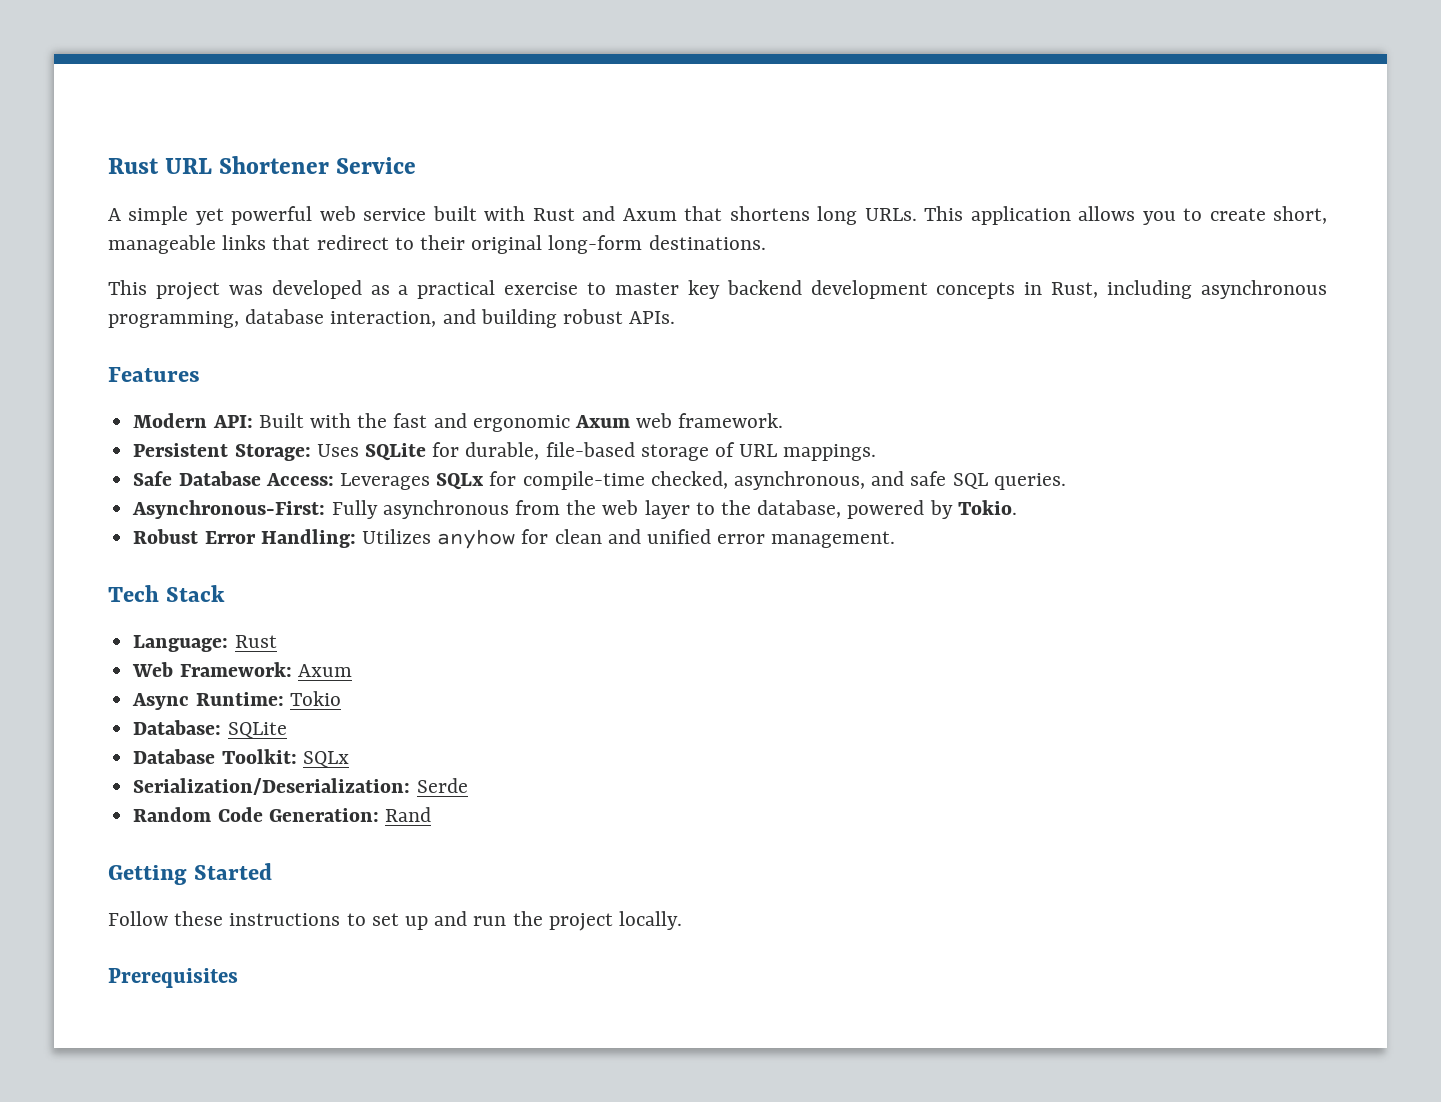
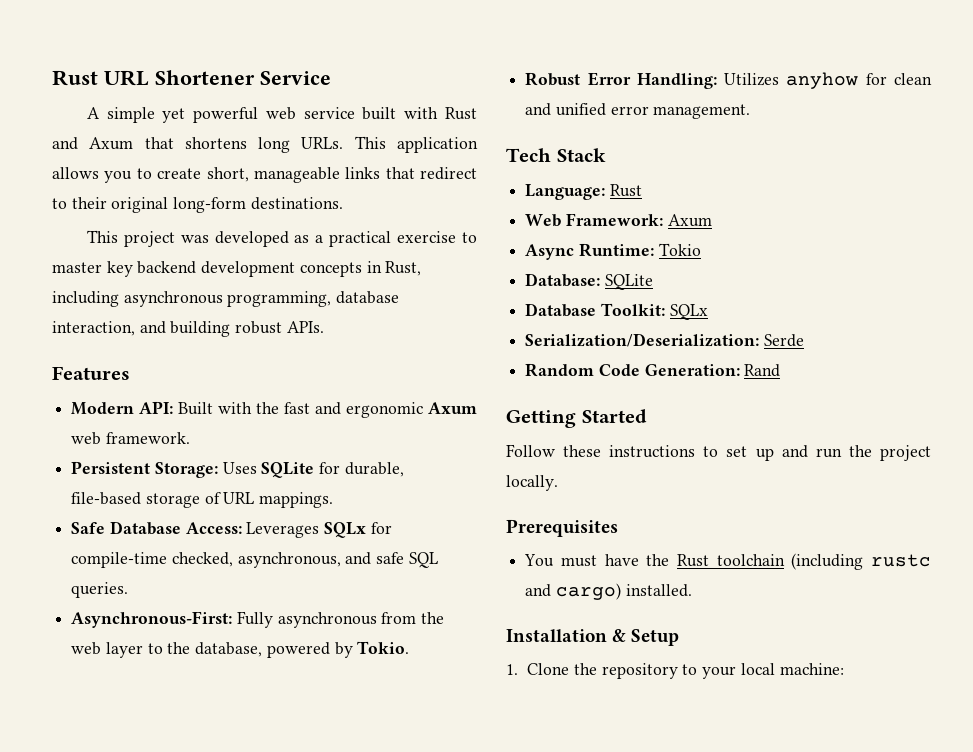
(238, 978) none -> [524,553,931,570] [525,583,692,600] [506,629,680,646] [506,663,844,679] // You must have the Rust toolchain (including rustc and cargo) installed. // Installation & Setup // 1. Clone the repository to your local machine:

